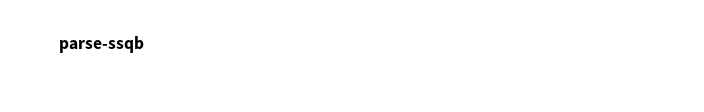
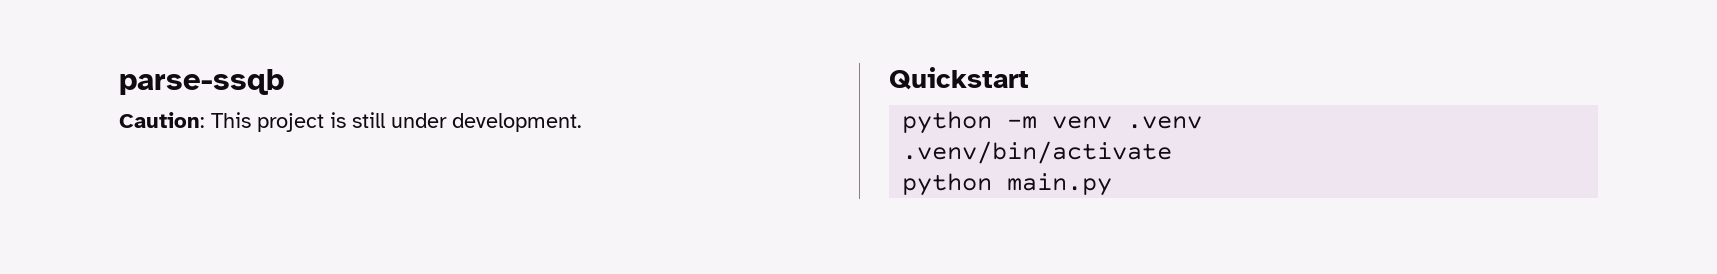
(144, 44) none -> [119,112,582,132] [889,67,1029,90] [902,111,1203,134] [902,141,1173,164] [902,173,1113,196] // Caution: This project is still under development. // Quickstart // python -m venv .venv // .venv/bin/activate // python main.py

